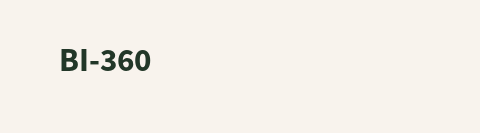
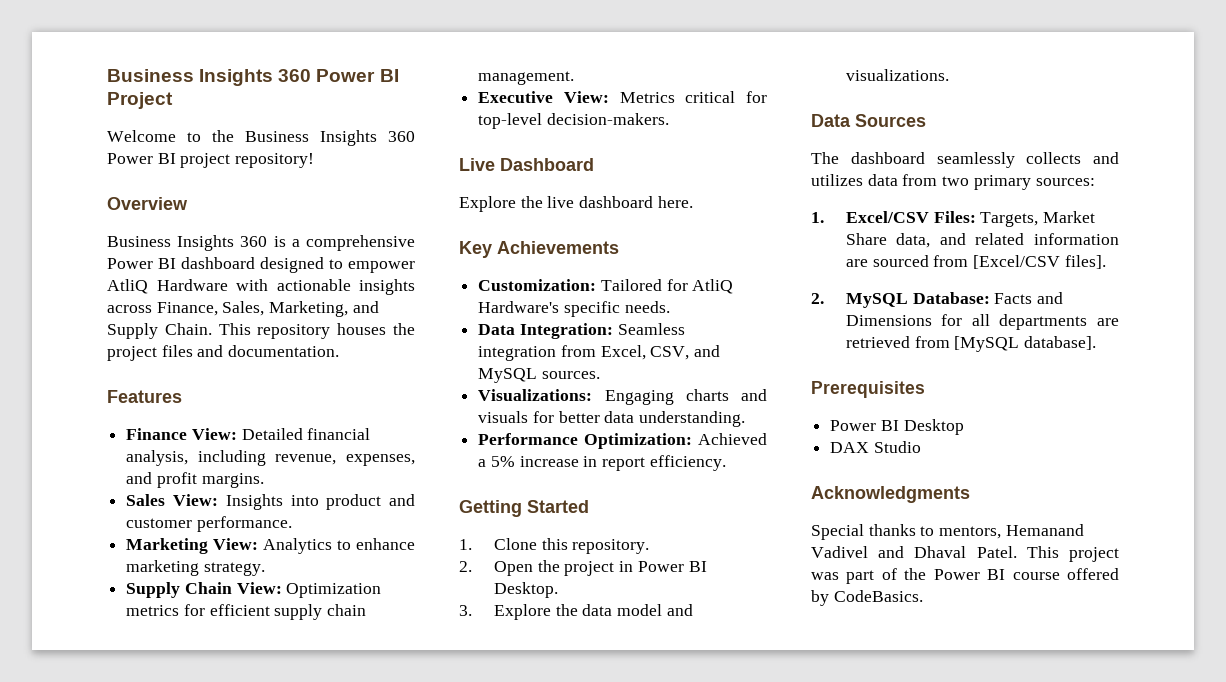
[59,49,151,71] BI-360 -> [107,69,399,86] [107,92,173,109] [107,130,415,146] [107,153,315,168] [107,197,188,210] [107,235,415,251] [107,257,415,273] [107,279,415,295] [107,301,379,317] [107,323,416,339] [107,345,340,361] [107,390,182,403] [126,428,371,440] [126,450,415,466] [126,472,264,488] [126,494,415,510] [126,516,292,532] [126,538,415,554] [126,560,265,576] [126,582,382,598] [126,604,367,620] [478,71,575,85] [478,91,767,103] [478,113,669,129] [459,158,594,171] [459,196,693,212] [459,241,619,258] [478,279,734,294] [478,301,670,317] [478,323,685,339] [478,345,721,361] [478,368,600,383] [478,389,767,405] [478,411,746,427] [478,433,767,449] [478,455,726,471] [459,500,589,517] [459,538,650,554] [459,560,707,576] [493,582,558,598] [459,604,693,620] [845,69,949,81] [811,114,926,127] [811,152,1119,168] [811,174,1095,190] [811,211,1096,227] [845,233,1119,248] [845,255,1106,269] [811,292,1064,308] [845,314,1119,330] [845,336,1097,352] [811,381,925,398] [830,419,964,435] [830,441,921,453] [811,486,970,503] [811,524,1084,540] [811,546,1119,562] [811,568,1119,584] [811,590,923,606] Business Insights 360 Power BI Project // Welcome to the Business Insights 360 Power BI project repository! // Overview // Business Insights 360 is a comprehensive Power BI dashboard designed to empower AtliQ Hardware with actionable insights across Finance, Sales, Marketing, and Supply Chain. This repository houses the project files and documentation. // Features // Finance View: Detailed financial analysis, including revenue, expenses, and profit margins. // Sales View: Insights into product and customer performance. // Marketing View: Analytics to enhance marketing strategy. // Supply Chain View: Optimization metrics for efficient supply chain management. // Executive View: Metrics critical for top-level decision-makers. // Live Dashboard // Explore the live dashboard here. // Key Achievements // Customization: Tailored for AtliQ Hardware's specific needs. // Data Integration: Seamless integration from Excel, CSV, and MySQL sources. // Visualizations: Engaging charts and visuals for better data understanding. // Performance Optimization: Achieved a 5% increase in report efficiency. // Getting Started // 1. Clone this repository. // 2. Open the project in Power BI Desktop. // 3. Explore the data model and visualizations. // Data Sources // The dashboard seamlessly collects and utilizes data from two primary sources: // 1. Excel/CSV Files: Targets, Market Share data, and related information are sourced from [Excel/CSV files]. // 2. MySQL Database: Facts and Dimensions for all departments are retrieved from [MySQL database]. // Prerequisites // Power BI Desktop // DAX Studio // Acknowledgments // Special thanks to mentors, Hemanand Vadivel and Dhaval Patel. This project was part of the Power BI course offered by CodeBasics.

